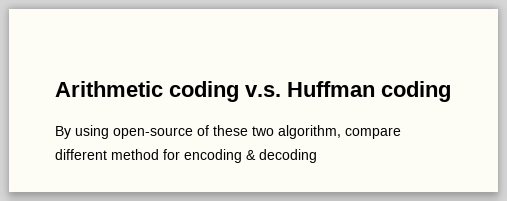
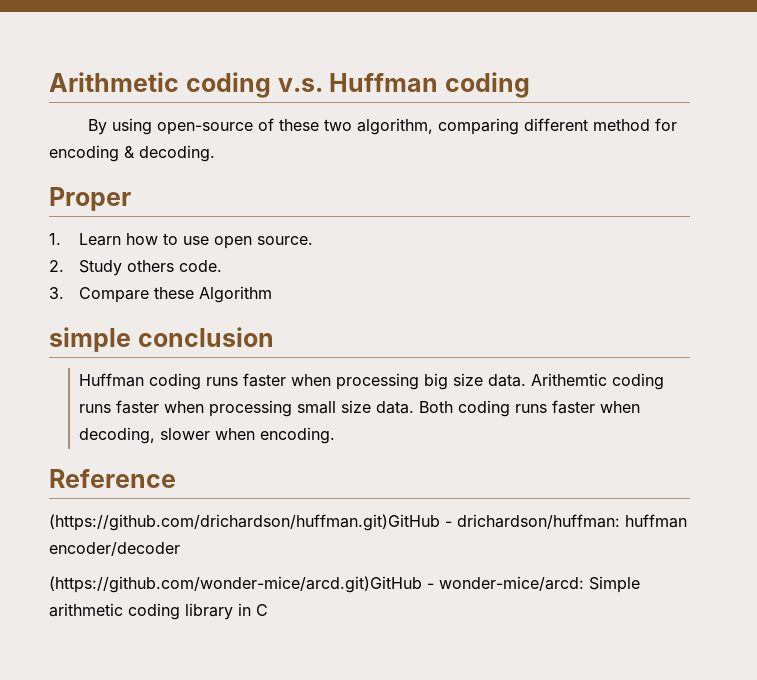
[345,127,401,139] compare -> [437,118,519,135] comparing
[259,149,317,163] decoding -> [139,145,215,162] [49,187,131,211] [49,233,314,249] [49,260,223,276] [49,286,273,303] [49,327,274,352] [79,373,665,390] [79,400,641,417] [79,427,336,444] [49,469,176,488] [49,514,687,531] [49,542,180,556] [49,576,640,593] [49,603,268,620] decoding. // Proper // 1. Learn how to use open source. // 2. Study others code. // 3. Compare these Algorithm // simple conclusion // Huffman coding runs faster when processing big size data. Arithemtic coding runs faster when processing small size data. Both coding runs faster when decoding, slower when encoding. // Reference // (https://github.com/drichardson/huffman.git)GitHub - drichardson/huffman: huffman encoder/decoder // (https://github.com/wonder-mice/arcd.git)GitHub - wonder-mice/arcd: Simple arithmetic coding library in C

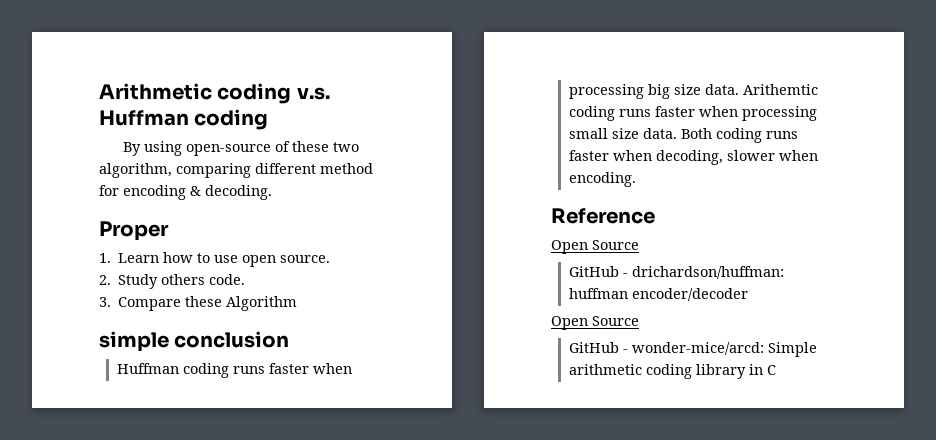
[49,514,440,531] (https://github.com/drichardson/huffman.git)GitHub -> [551,240,639,254] [568,266,619,277] Open Source // GitHub
[49,576,422,593] (https://github.com/wonder-mice/arcd.git)GitHub -> [551,316,639,330] [568,342,619,353] Open Source // GitHub

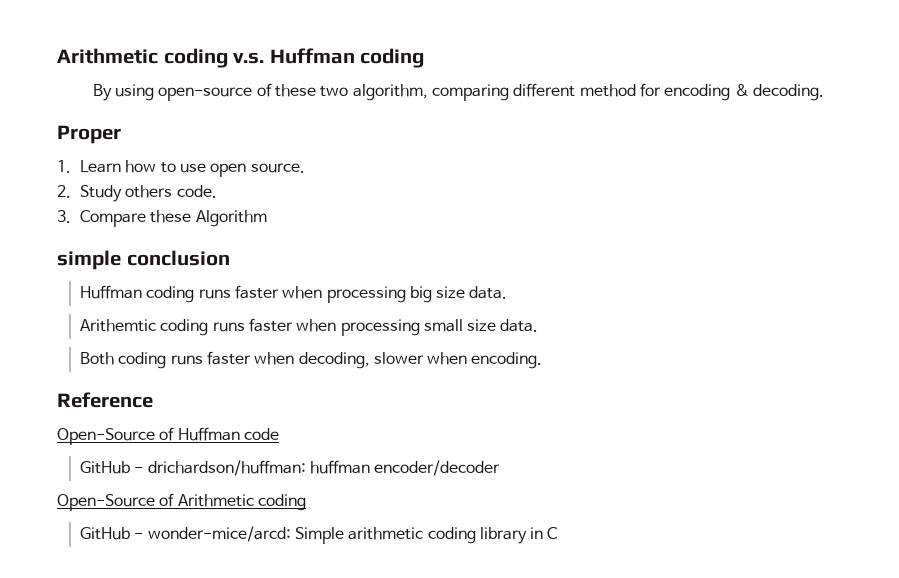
(739, 89) none -> (508, 292) //
(677, 133) none -> (539, 325) //
[551,240,639,254] Open Source -> [57,427,279,445] Open-Source of Huffman code
[551,316,639,330] Open Source -> [57,493,306,511] Open-Source of Arithmetic coding

